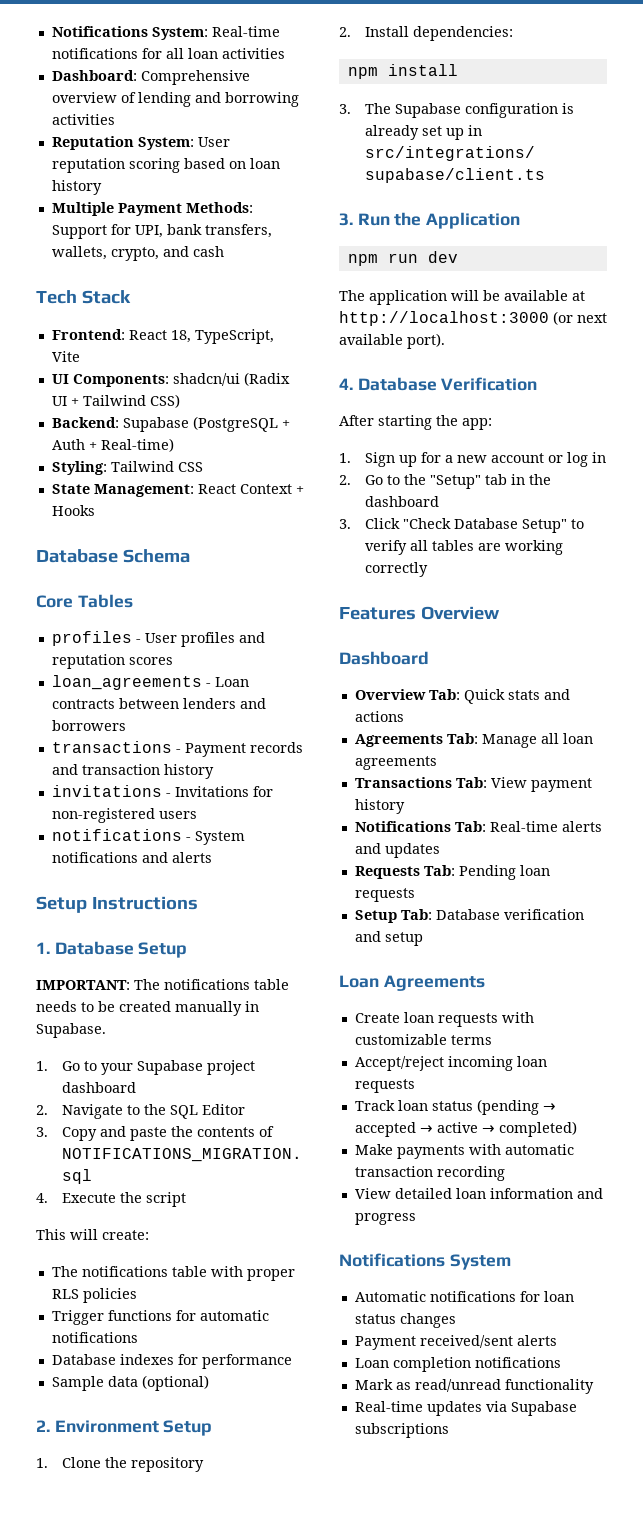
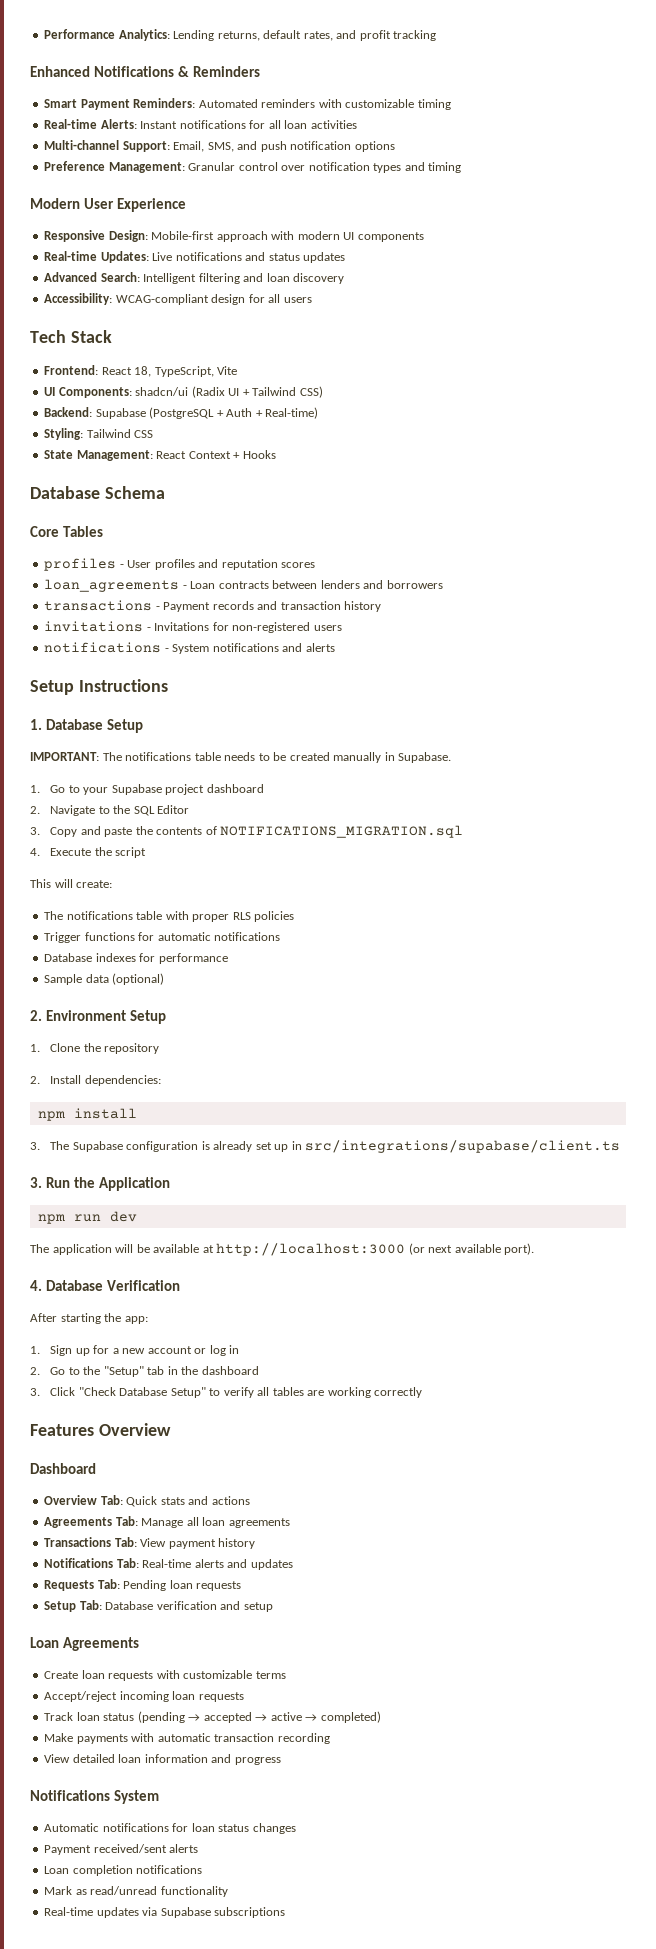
[51,26,280,40] Notifications System: Real-time -> [44,29,437,41] [30,66,261,77] [44,98,451,110] [44,119,178,129] Performance Analytics: Lending returns, default rates, and profit tracking // Enhanced Notifications & Reminders // Smart Payment Reminders: Automated reminders with customizable timing // Real-time Alerts: Instant
[51,70,250,85] [51,92,299,107] [51,114,115,125] [51,136,230,150] [51,158,280,173] [51,180,102,195] [51,202,253,216] [51,224,272,239] [51,246,224,261] Dashboard: Comprehensive overview of lending and borrowing activities // Reputation System: User reputation scoring based on loan history // Multiple Payment Methods: Support for UPI, bank transfers, wallets, crypto, and cash -> [44,140,395,152] [44,161,462,173] [30,198,187,212] [44,230,424,242] [44,251,346,263] [44,272,345,284] [44,293,312,305] Multi-channel Support: Email, SMS, and push notification options // Preference Management: Granular control over notification types and timing // Modern User Experience // Responsive Design: Mobile-first approach with modern UI components // Real-time Updates: Live notifications and status updates // Advanced Search: Intelligent filtering and loan discovery // Accessibility: WCAG-compliant design for all users

